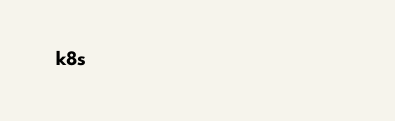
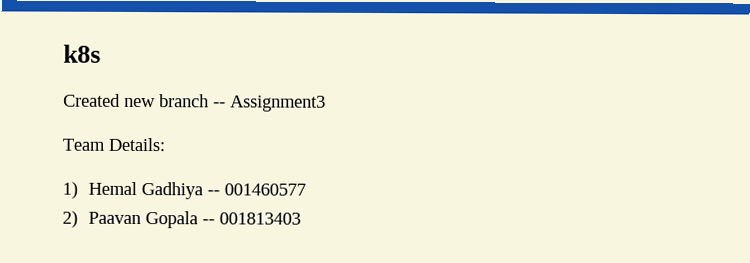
(86, 58) none -> [63,93,326,112] [62,137,165,152] [62,181,307,200] [62,210,302,229] // Created new branch -- Assignment3 // Team Details: // 1) Hemal Gadhiya -- 001460577 // 2) Paavan Gopala -- 001813403

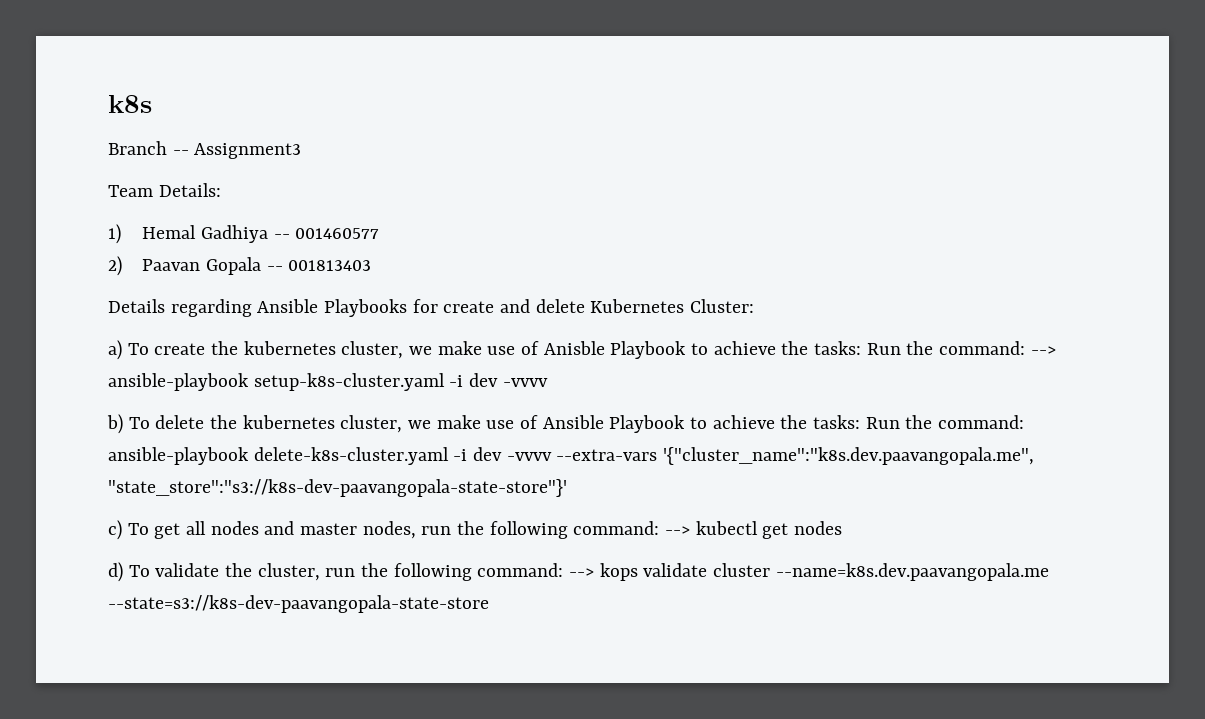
[63,93,209,108] Created new branch -> [108,141,167,155] Branch
(302, 218) none -> [108,299,755,317] [108,340,1056,360] [108,373,548,391] [107,414,1025,434] [108,447,1035,465] [108,479,567,497] [108,520,843,540] [108,562,1049,582] [108,595,489,613] // Details regarding Ansible Playbooks for create and delete Kubernetes Cluster: // a) To create the kubernetes cluster, we make use of Anisble Playbook to achieve the tasks: Run the command: --> ansible-playbook setup-k8s-cluster.yaml -i dev -vvvv // b) To delete the kubernetes cluster, we make use of Ansible Playbook to achieve the tasks: Run the command: ansible-playbook delete-k8s-cluster.yaml -i dev -vvvv --extra-vars '{"cluster_name":"k8s.dev.paavangopala.me", "state_store":"s3://k8s-dev-paavangopala-state-store"}' // c) To get all nodes and master nodes, run the following command: --> kubectl get nodes // d) To validate the cluster, run the following command: --> kops validate cluster --name=k8s.dev.paavangopala.me --state=s3://k8s-dev-paavangopala-state-store

